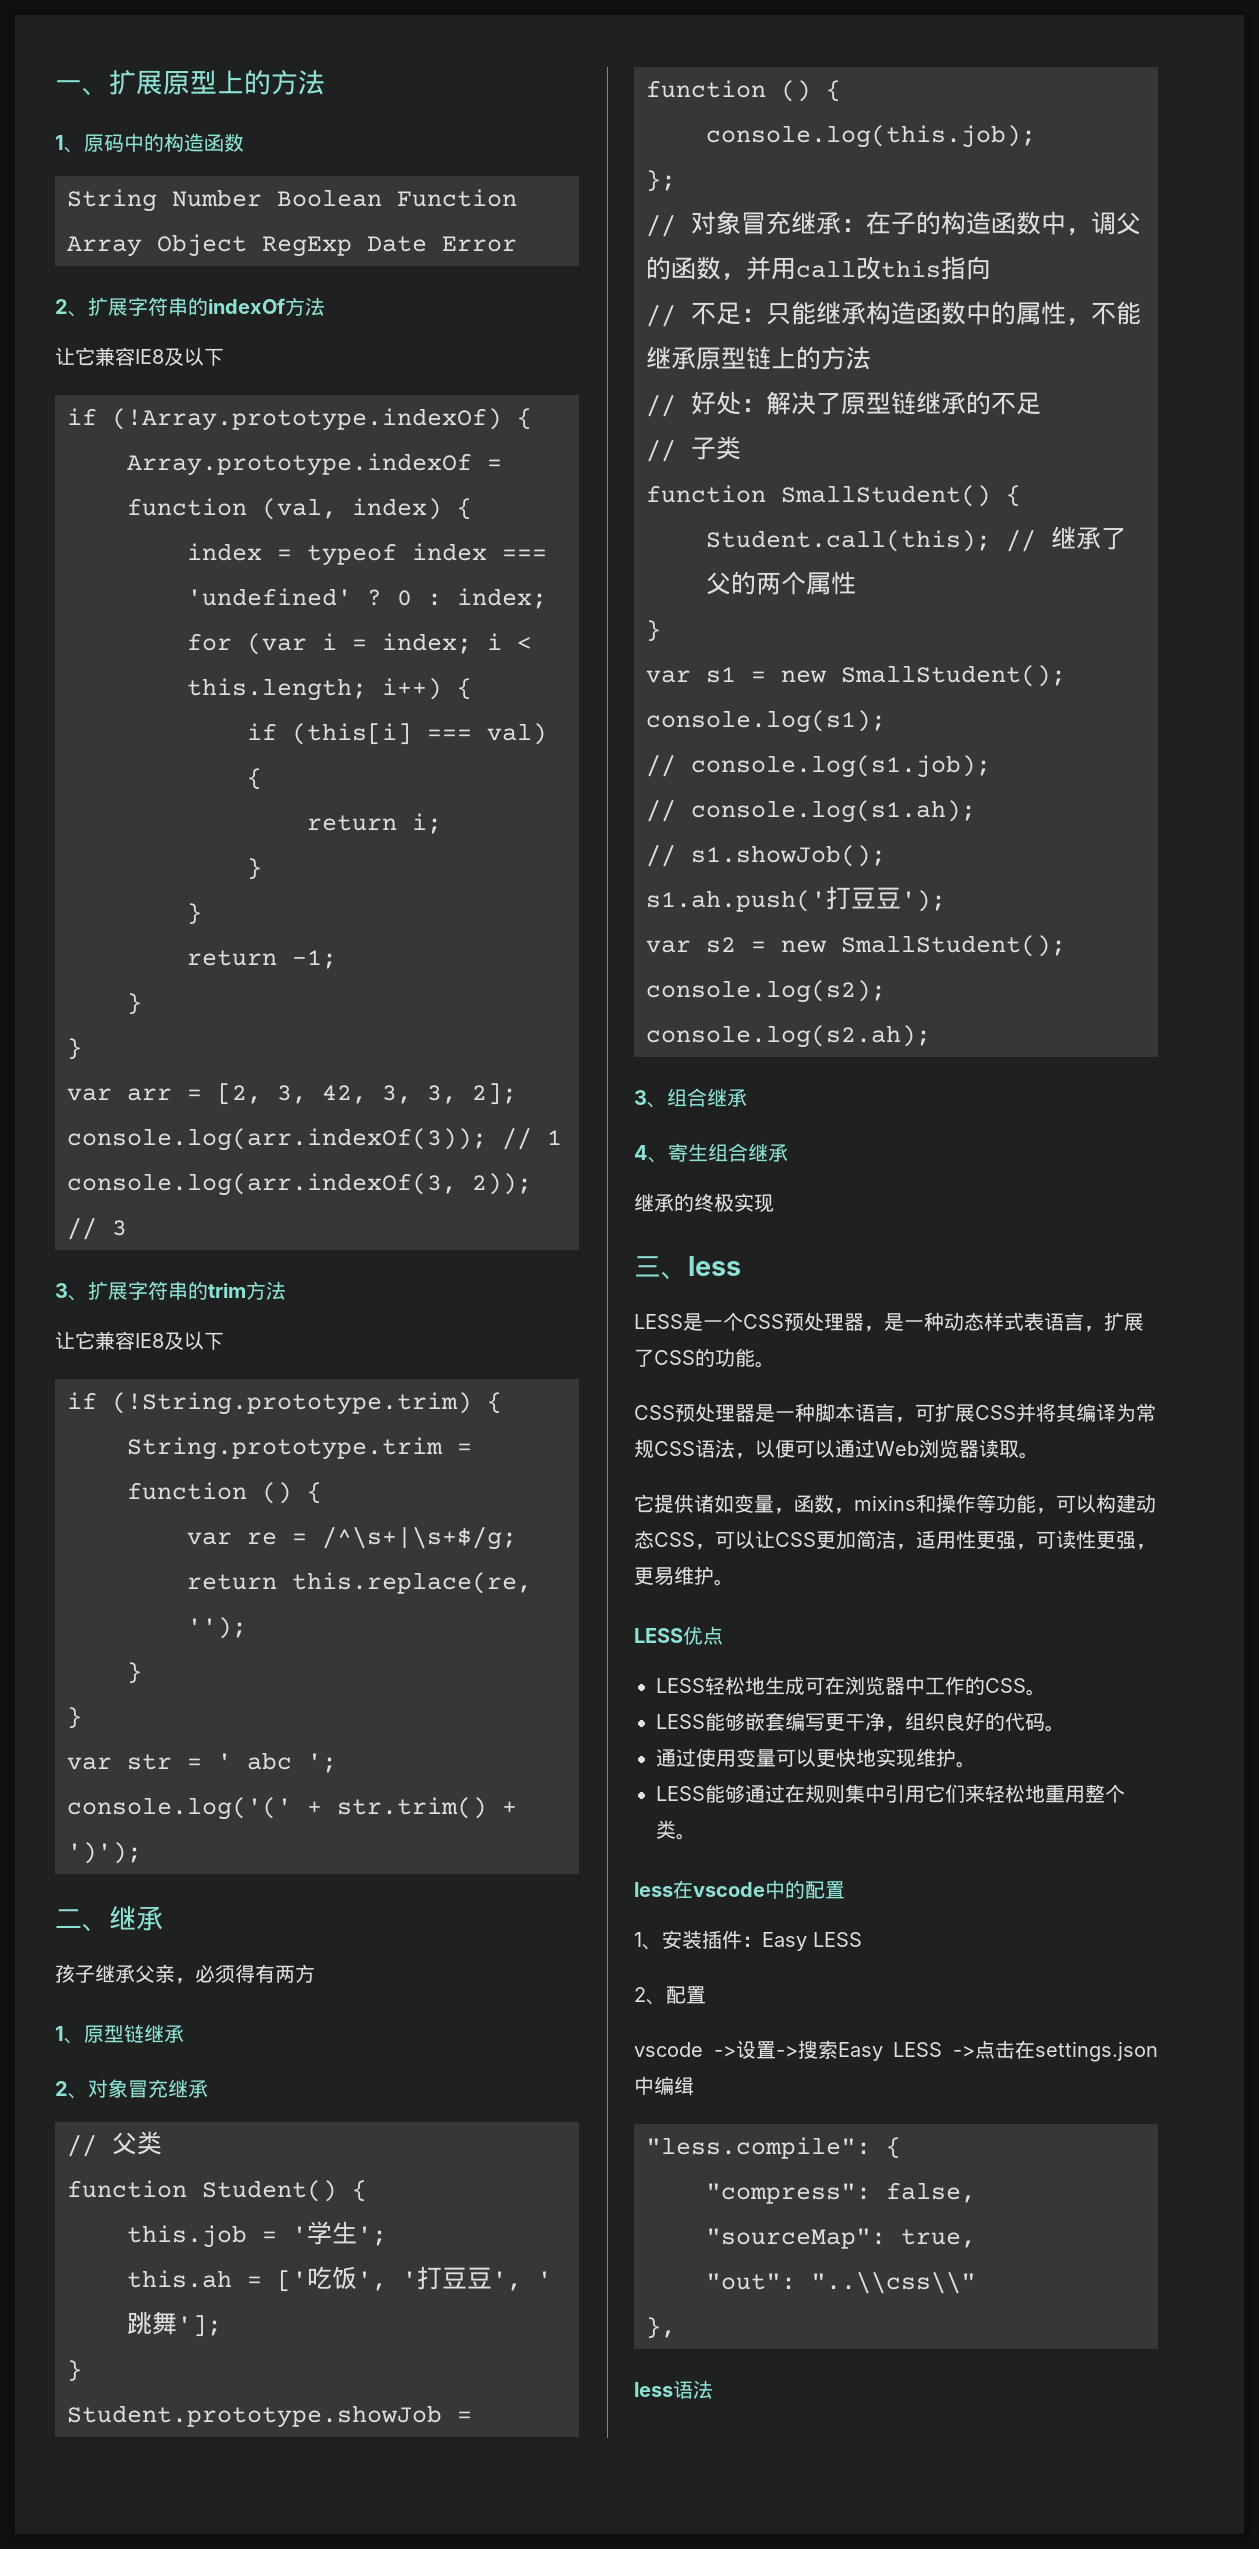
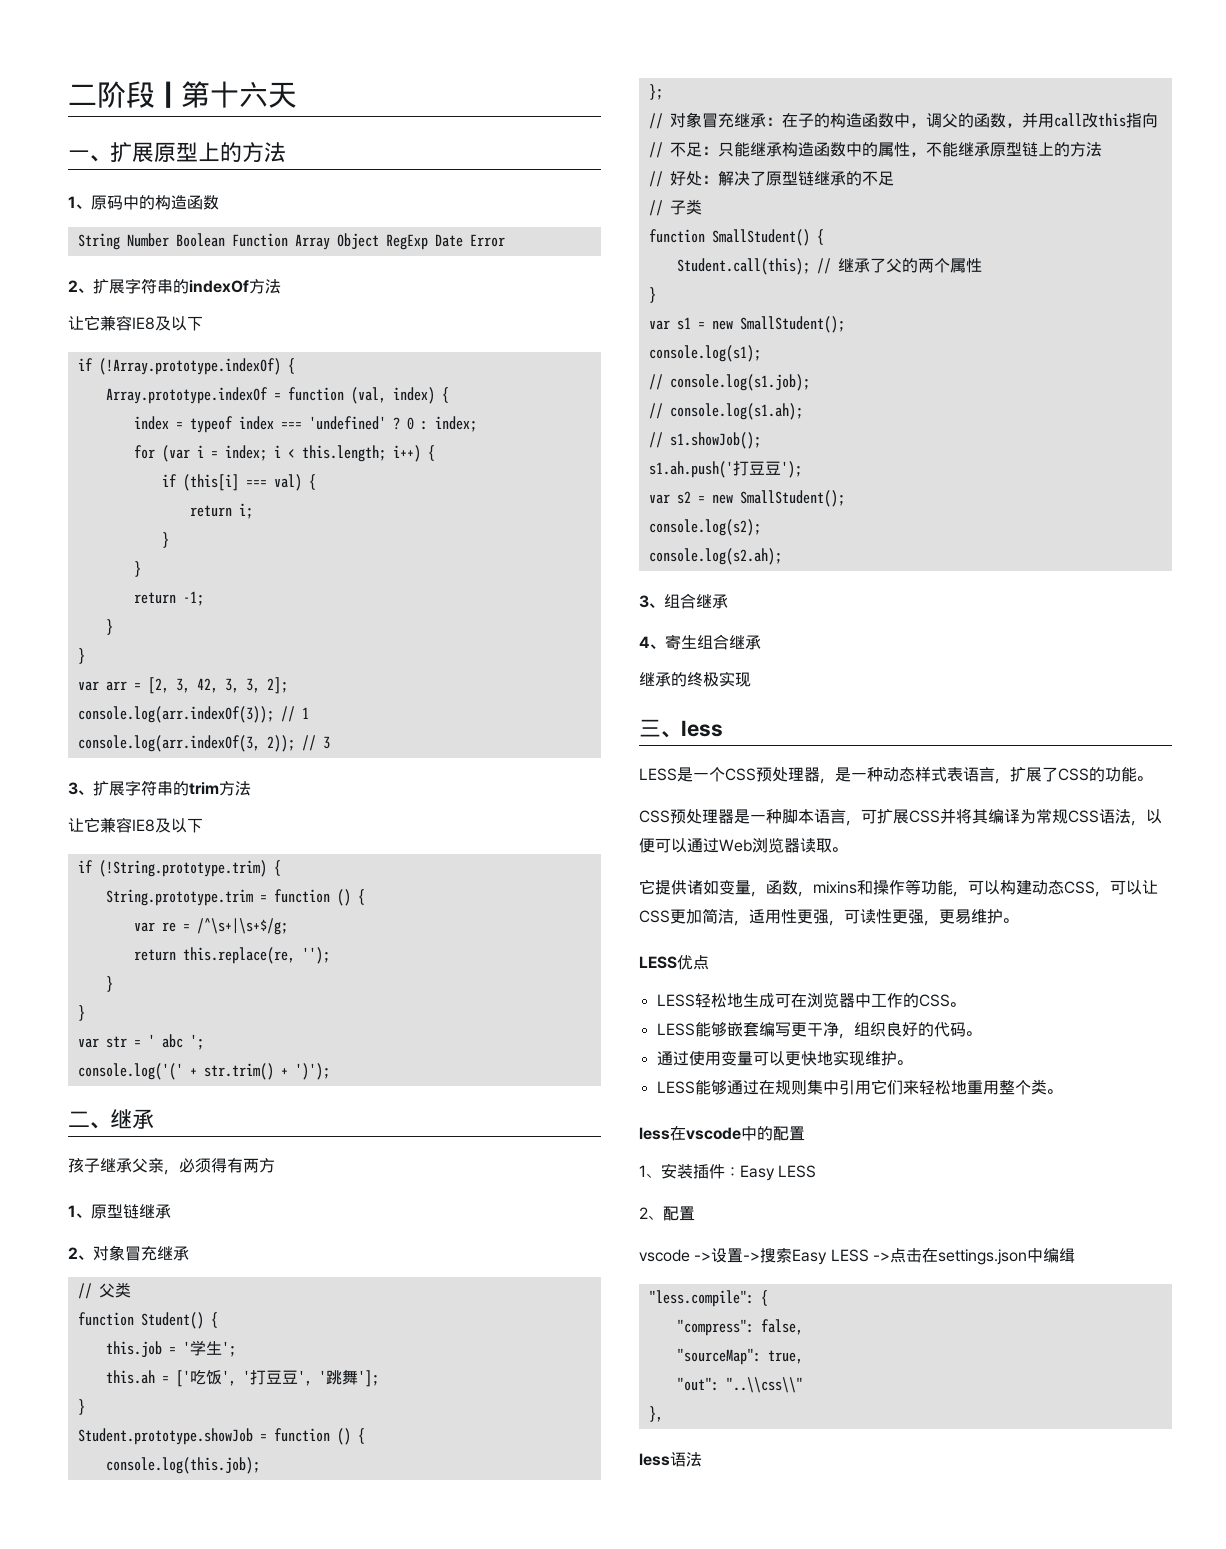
(55, 86) none -> [68,81,297,108] 二阶段 | 第十六天 //

